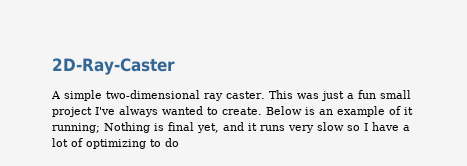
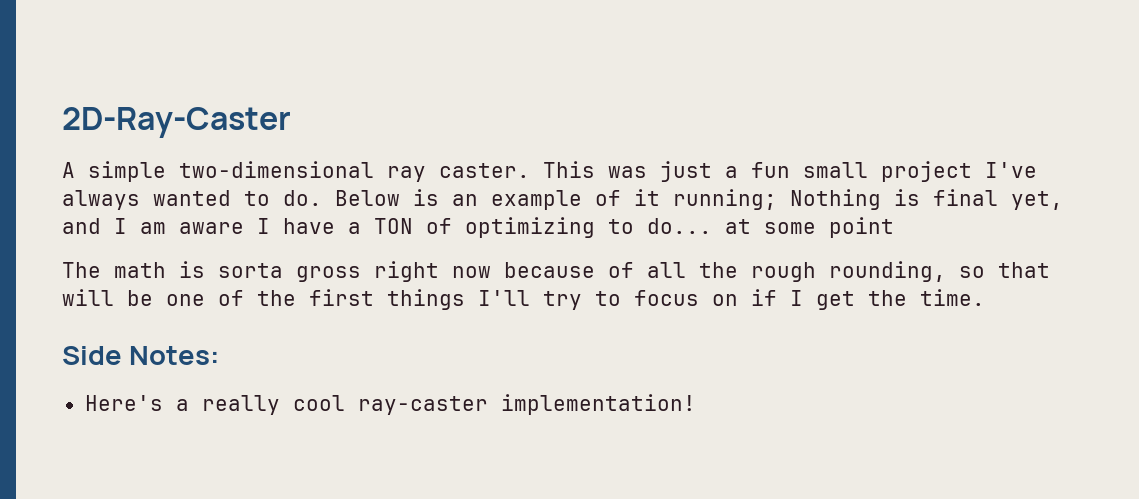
[222,107,262,115] create. -> [283,190,322,206] do.
[248,122,360,133] it runs very slow so -> [114,218,244,234] I am aware
[52,138,68,147] lot -> [374,218,413,234] TON
[165,138,179,147] do -> [647,217,894,238] [62,261,1050,282] [62,289,985,310] [62,346,220,365] [84,394,696,415] do... at some point // The math is sorta gross right now because of all the rough rounding, so that will be one of the first things I'll try to focus on if I get the time. // Side Notes: // Here's a really cool ray-caster implementation!

